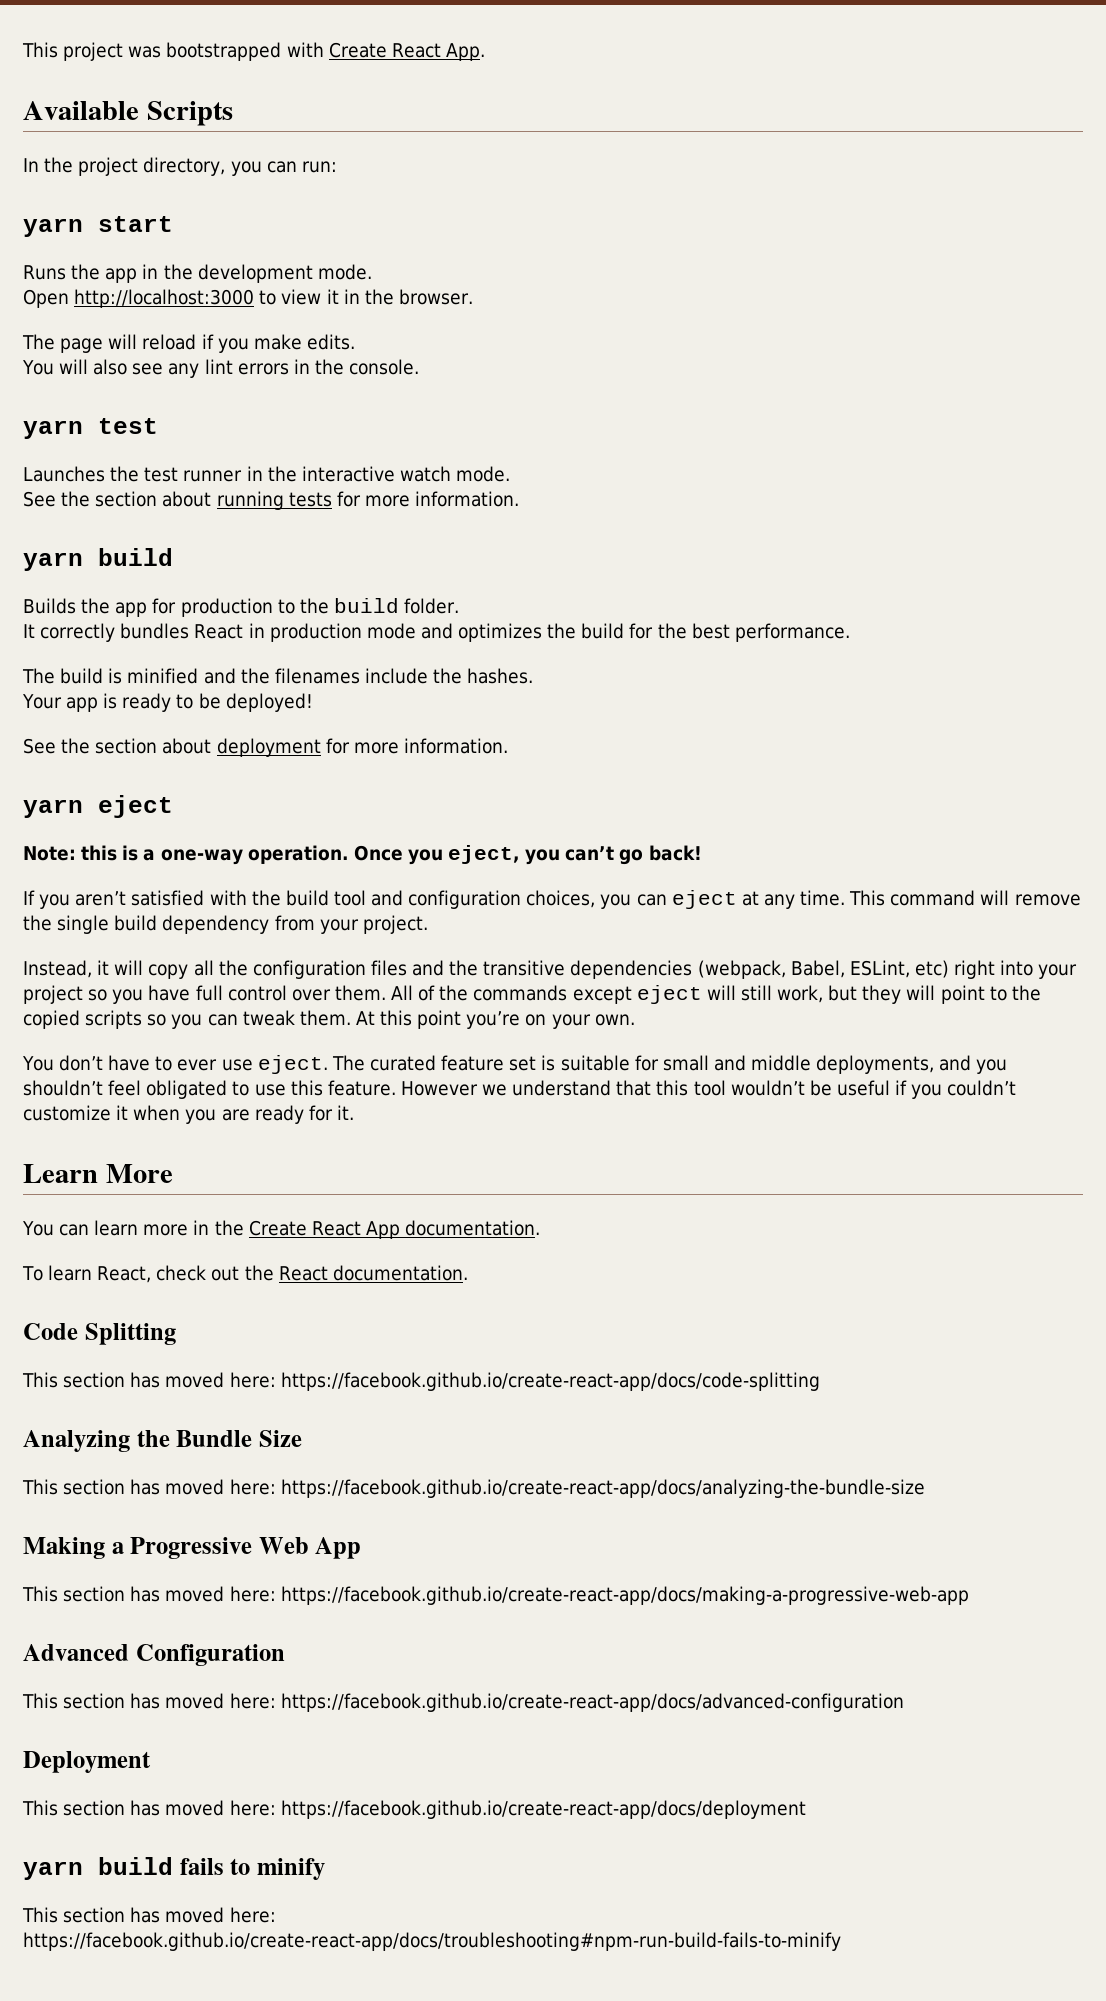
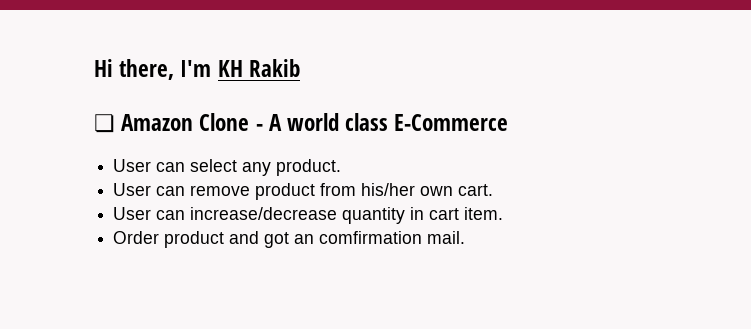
[22,42,485,61] [23,101,233,126] [23,157,337,176] [23,216,173,237] [23,264,372,283] [23,289,473,308] [22,334,355,353] [22,359,420,378] [23,418,158,439] [23,466,511,482] [23,491,520,510] [23,548,173,571] [23,598,460,617] [23,623,850,642] [22,668,534,684] [22,693,313,712] [23,738,508,757] [23,795,173,818] [23,845,702,865] [23,890,1081,909] [23,915,428,934] [23,960,1078,979] [23,985,1041,1004] [23,1010,635,1029] [22,1055,1008,1074] [23,1080,1017,1099] [23,1105,354,1124] [23,1164,173,1183] [22,1220,541,1239] [22,1265,468,1283] [23,1323,176,1345] [22,1372,820,1391] [23,1430,302,1452] [22,1479,925,1498] [23,1537,362,1559] [22,1586,969,1605] [23,1644,285,1666] [22,1693,904,1712] [23,1751,151,1773] [22,1800,806,1819] [23,1857,325,1880] [22,1907,276,1923] [23,1932,841,1951] This project was bootstrapped with Create React App. // Available Scripts // In the project directory, you can run: // yarn start // Runs the app in the development mode. // Open http://localhost:3000 to view it in the browser. // The page will reload if you make edits. // You will also see any lint errors in the console. // yarn test // Launches the test runner in the interactive watch mode. // See the section about running tests for more information. // yarn build // Builds the app for production to the build folder. // It correctly bundles React in production mode and optimizes the build for the best performance. // The build is minified and the filenames include the hashes. // Your app is ready to be deployed! // See the section about deployment for more information. // yarn eject // Note: this is a one-way operation. Once you eject, you can’t go back! // If you aren’t satisfied with the build tool and configuration choices, you can eject at any time. This command will remove the single build dependency from your project. // Instead, it will copy all the configuration files and the transitive dependencies (webpack, Babel, ESLint, etc) right into your project so you have full control over them. All of the commands except eject will still work, but they will point to the copied scripts so you can tweak them. At this point you’re on your own. // You don’t have to ever use eject. The curated feature set is suitable for small and middle deployments, and you shouldn’t feel obligated to use this feature. However we understand that this tool wouldn’t be useful if you couldn’t customize it when you are ready for it. // Learn More // You can learn more in the Create React App documentation. // To learn React, check out the React documentation. // Code Splitting // This section has moved here: https://facebook.github.io/create-react-app/docs/code-splitting // Analyzing the Bundle Size // This section has moved here: https://facebook.github.io/create-react-app/docs/analyzing-the-bundle-size // Making a Progressive Web App // This section has moved here: https://facebook.github.io/create-react-app/docs/making-a-progressive-web-app // Advanced Configuration // This section has moved here: https://facebook.github.io/create-react-app/docs/advanced-configuration // Deployment // This section has moved here: https://facebook.github.io/create-react-app/docs/deployment // yarn build fails to minify // This section has moved here: https://facebook.github.io/create-react-app/docs/troubleshooting#npm-run-build-fails-to-minify -> [94,59,300,80] [94,113,509,133] [113,159,342,176] [113,183,494,200] [113,207,504,224] [113,231,466,248] Hi there, I'm KH Rakib // ❏ Amazon Clone - A world class E-Commerce // User can select any product. // User can remove product from his/her own cart. // User can increase/decrease quantity in cart item. // Order product and got an comfirmation mail.

